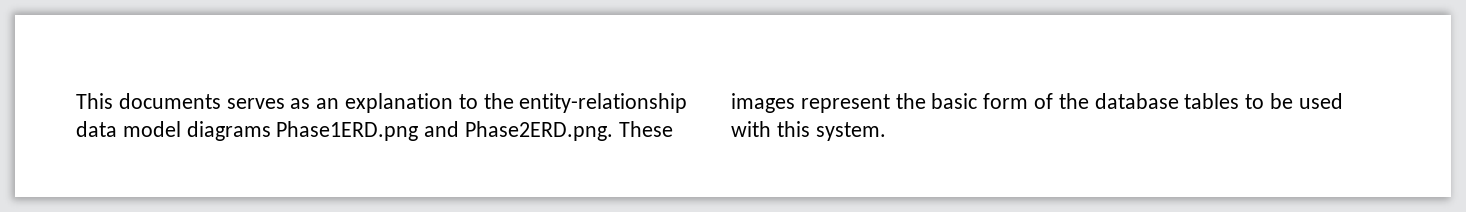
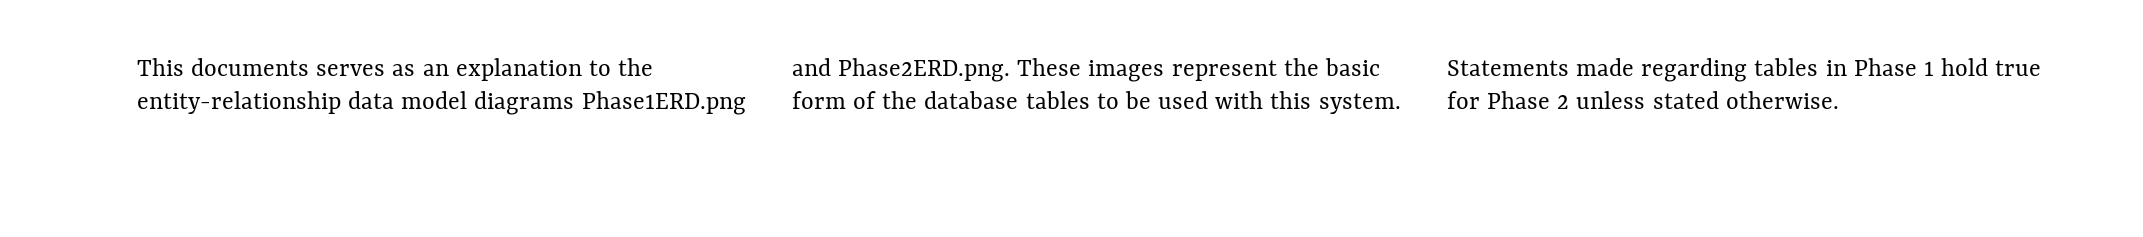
(886, 131) none -> [1447,58,2042,82] [1447,91,1839,109] Statements made regarding tables in Phase 1 hold true for Phase 2 unless stated otherwise.

